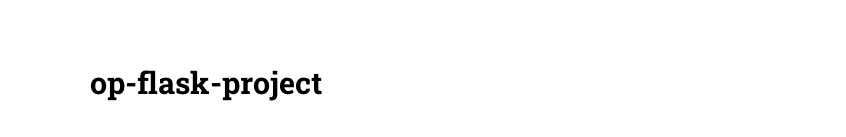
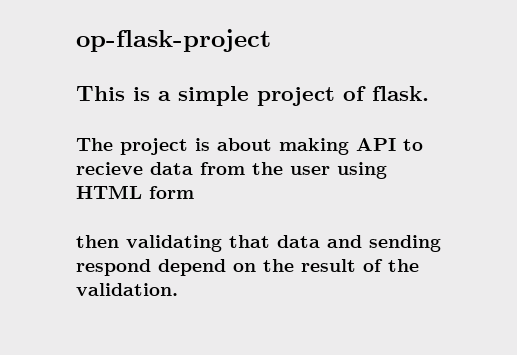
(322, 85) none -> [76,86,429,106] [76,138,423,155] [76,162,387,179] [76,185,194,199] [76,235,441,252] [76,259,419,276] [76,283,178,296] // This is a simple project of flask. // The project is about making API to recieve data from the user using HTML form // then validating that data and sending respond depend on the result of the validation.

